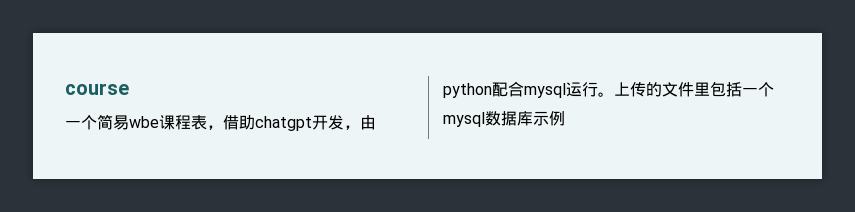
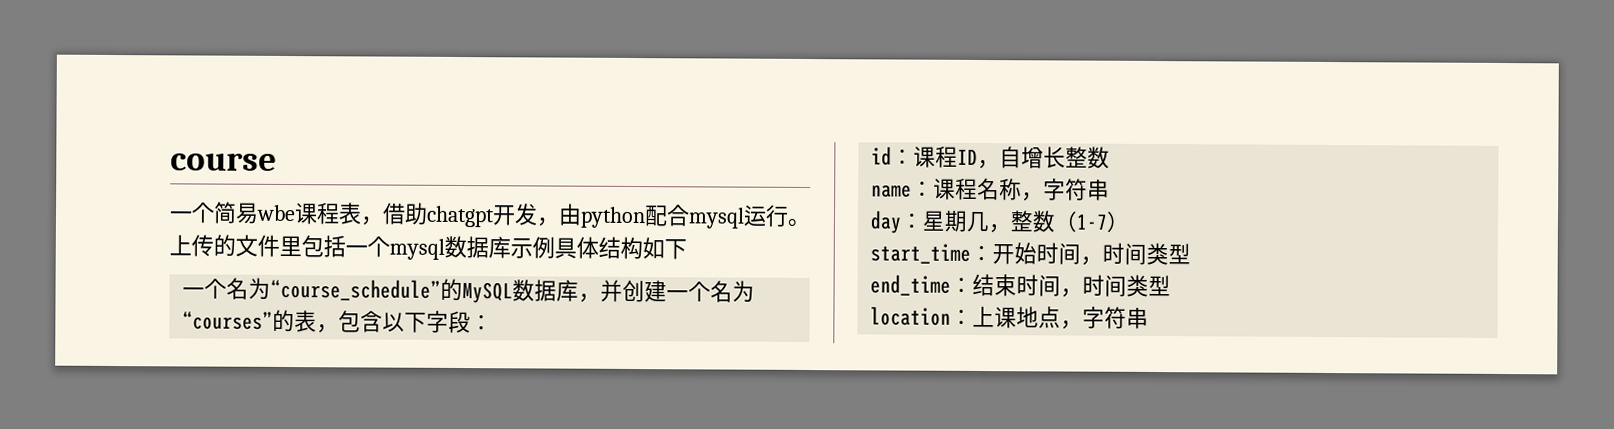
(565, 118) none -> [554,236,687,260] [182,277,756,304] [182,309,494,334] [871,145,1111,170] [871,177,1111,202] [870,209,1131,234] [870,242,1192,266] [870,273,1172,298] [870,305,1150,330] 具体结构如下 // 一个名为“course_schedule”的MySQL数据库，并创建一个名为“courses”的表，包含以下字段： // id：课程ID，自增长整数 // name：课程名称，字符串 // day：星期几，整数（1-7） // start_time：开始时间，时间类型 // end_time：结束时间，时间类型 // location：上课地点，字符串

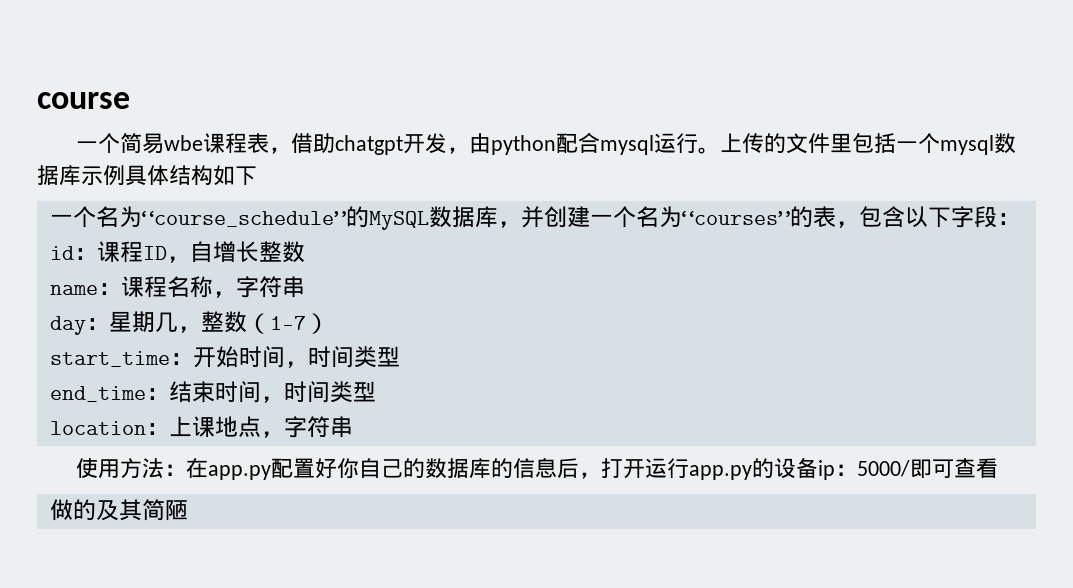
(1150, 318) none -> [76,457,999,480] [49,499,188,521] // 使用方法：在app.py配置好你自己的数据库的信息后，打开运行app.py的设备ip：5000/即可查看 // 做的及其简陋

